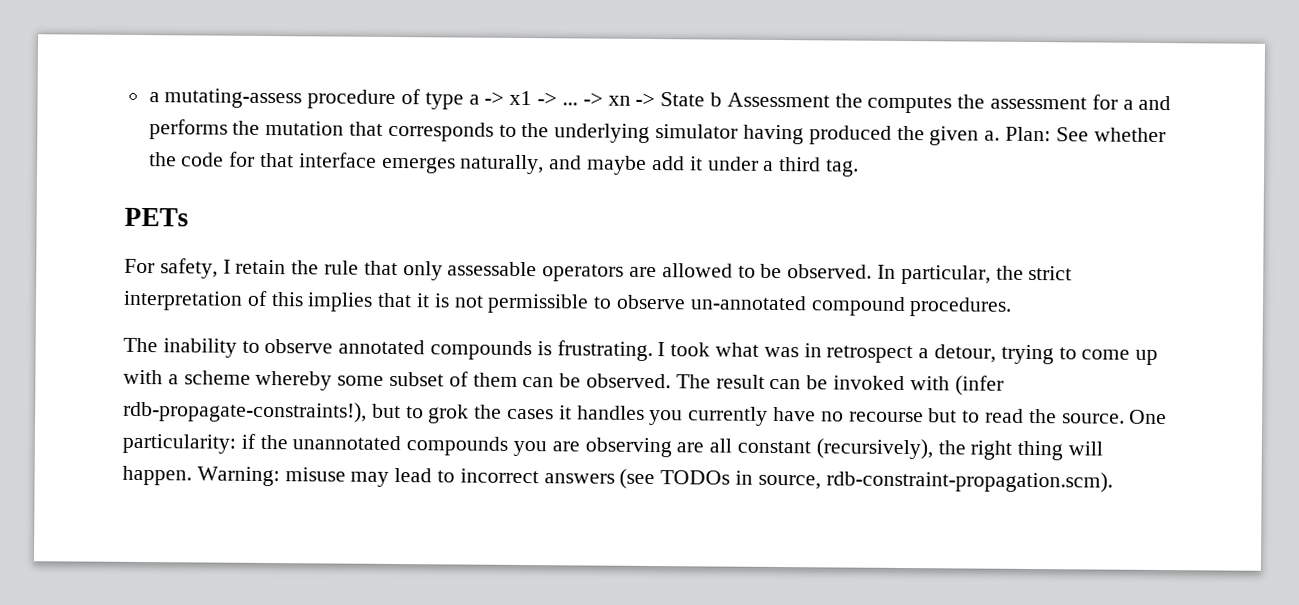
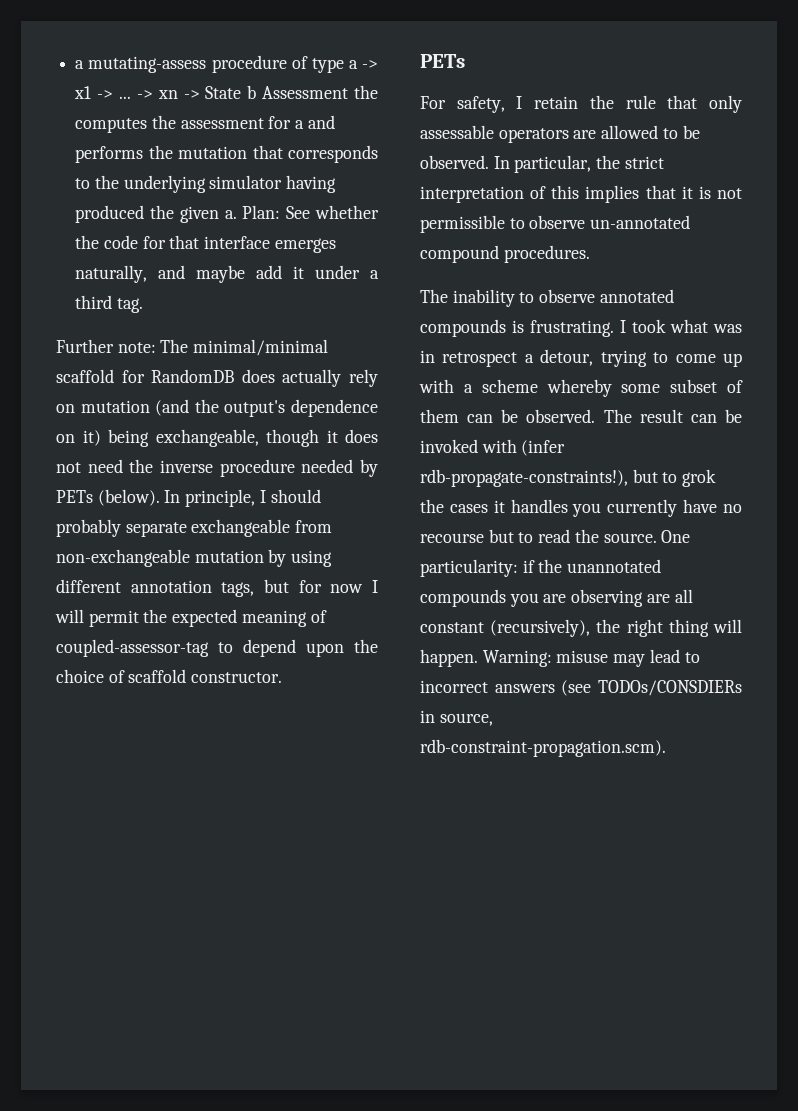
(859, 168) none -> [56,339,329,356] [56,369,378,387] [56,399,378,417] [56,429,378,447] [56,459,378,477] [56,489,321,507] [56,519,333,537] [56,549,333,567] [56,579,378,597] [55,609,327,627] [56,639,378,657] [56,669,283,683] // Further note: The minimal/minimal scaffold for RandomDB does actually rely on mutation (and the output's dependence on it) being exchangeable, though it does not need the inverse procedure needed by PETs (below). In principle, I should probably separate exchangeable from non-exchangeable mutation by using different annotation tags, but for now I will permit the expected meaning of coupled-assessor-tag to depend upon the choice of scaffold constructor.
[660,470,731,485] TODOs -> [598,680,742,696] TODOs/CONSDIERs

